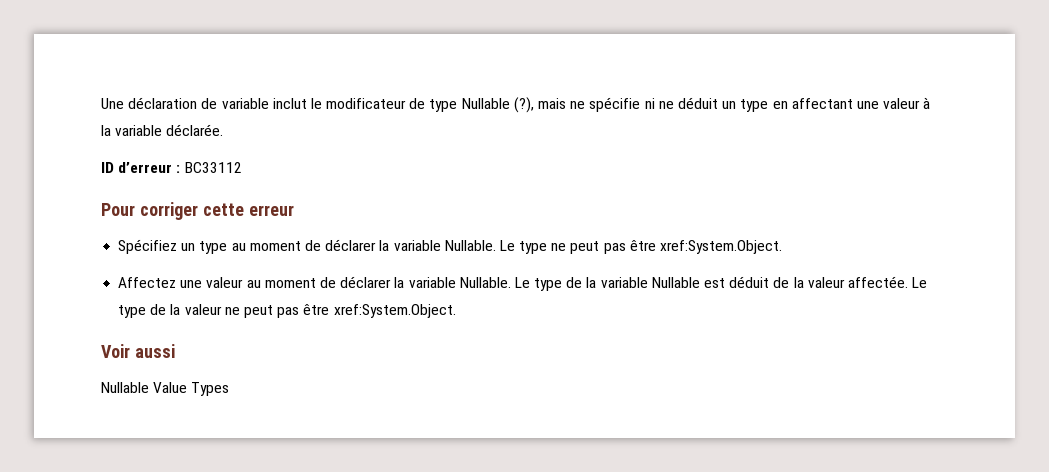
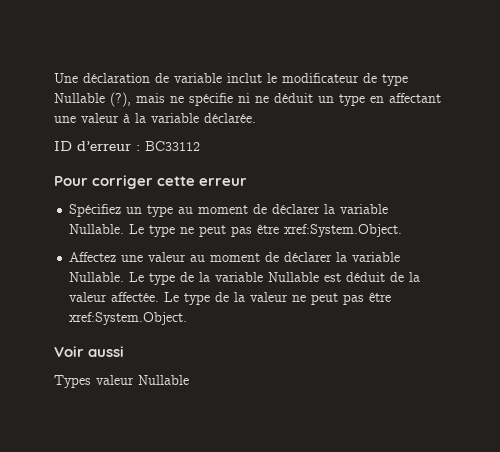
[101,382,230,396] Nullable Value Types -> [54,375,189,388] Types valeur Nullable

